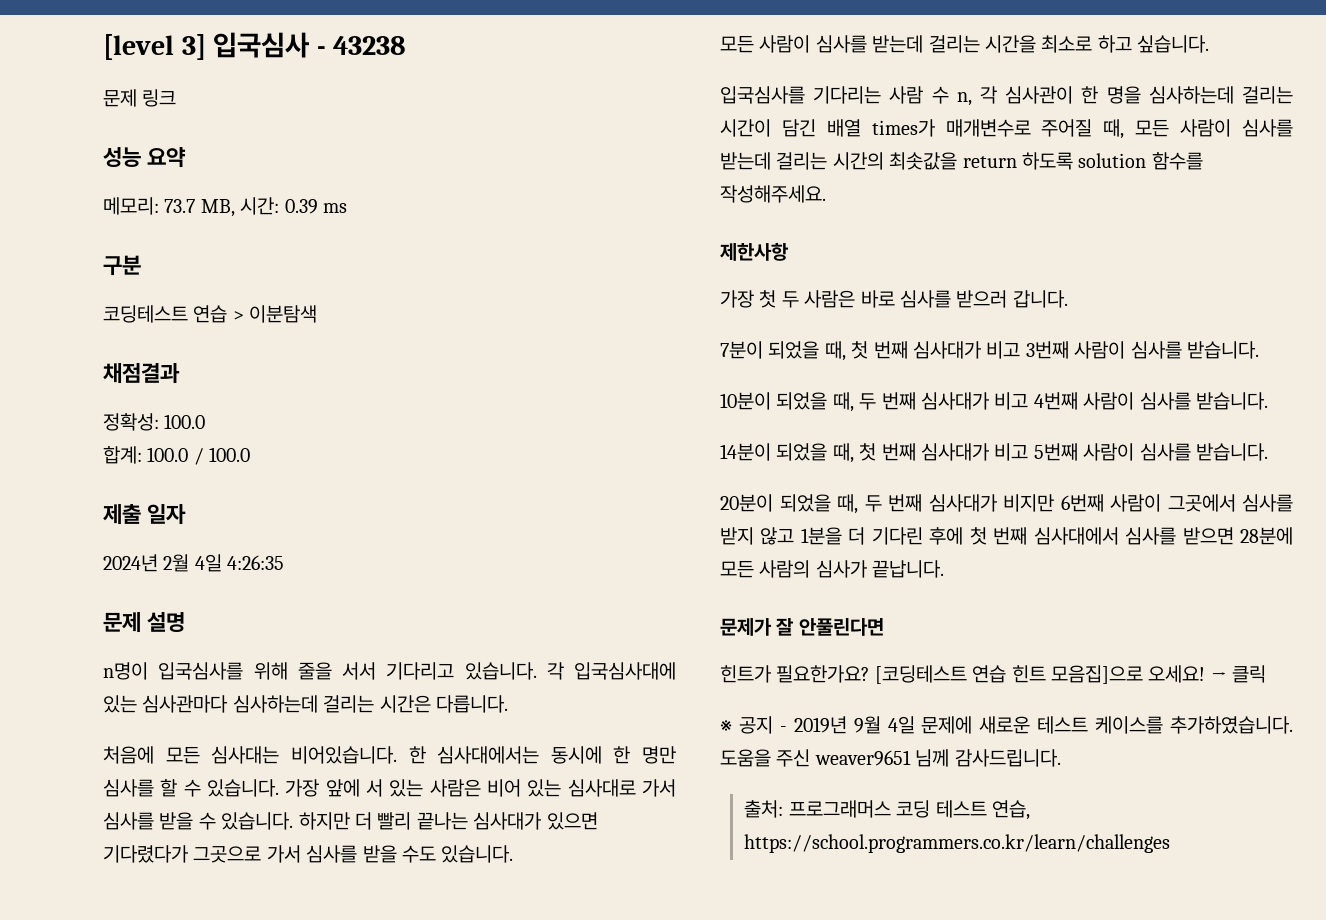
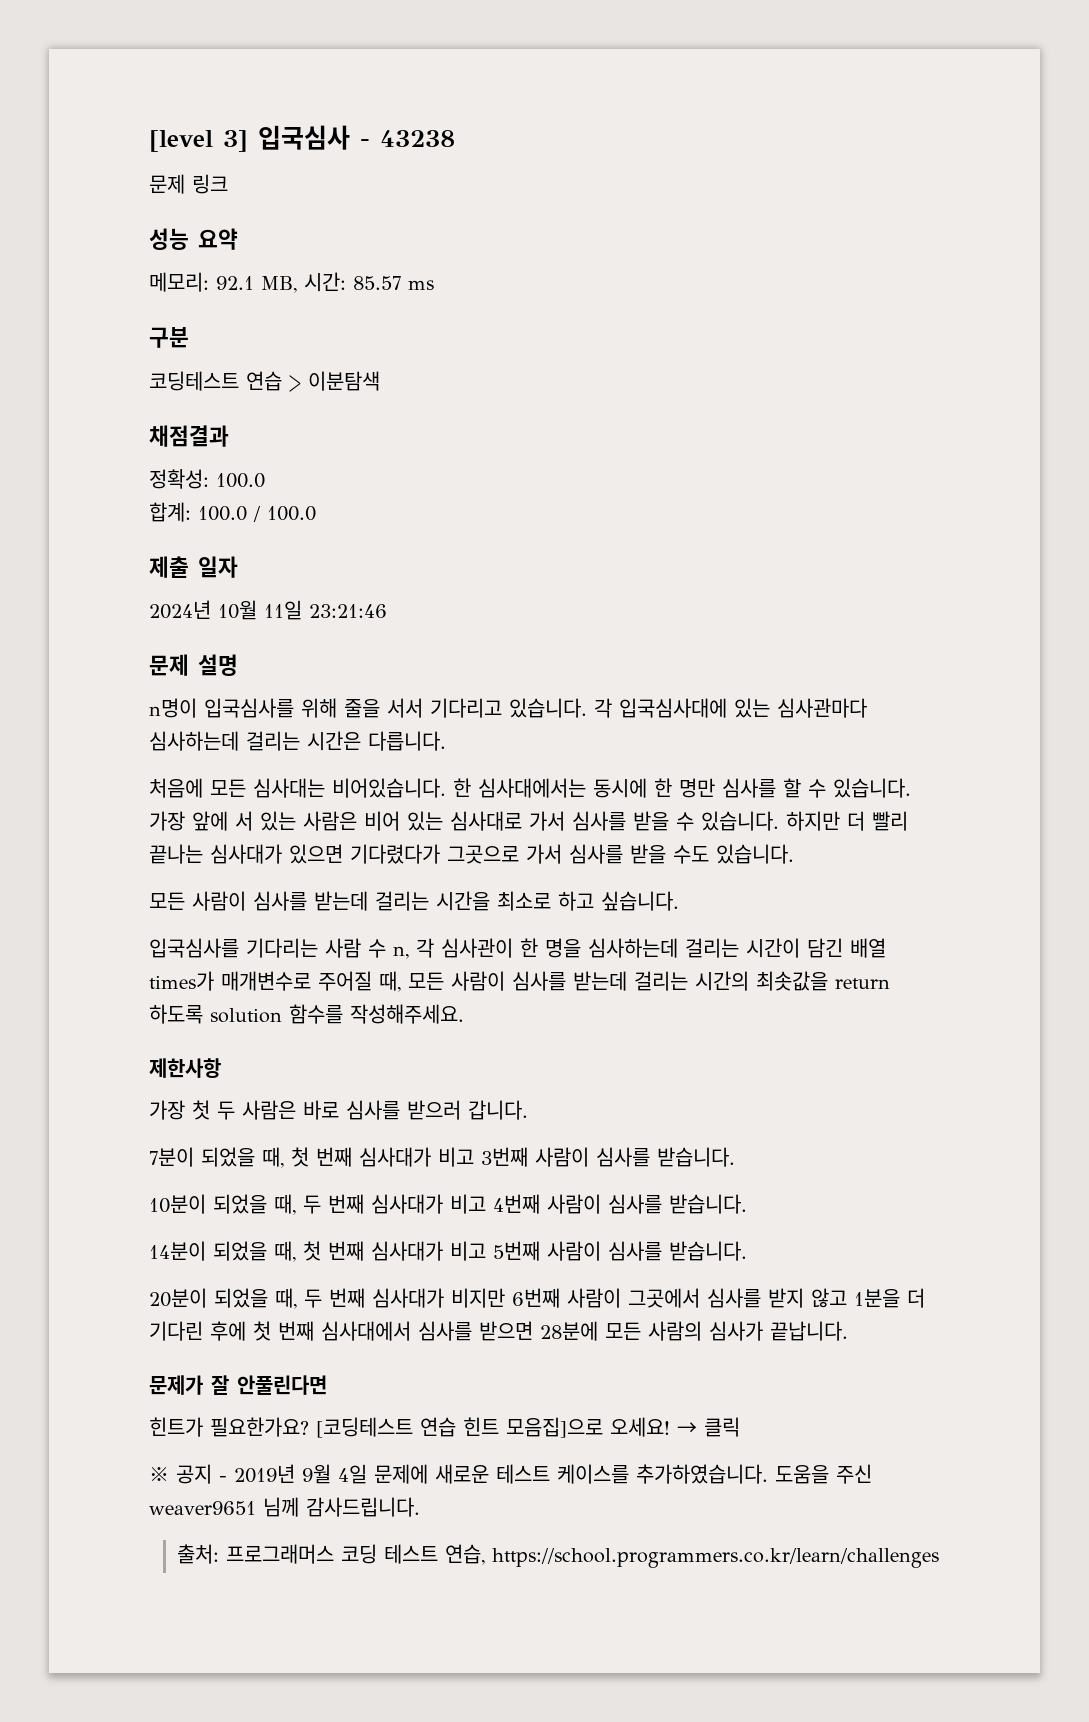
[164,199,196,213] 73.7 -> [216,276,254,290] 92.1
[284,199,318,214] 0.39 -> [353,276,401,290] 85.57
[163,554,285,572] 2월 4일 4:26:35 -> [218,600,387,620] 10월 11일 23:21:46

